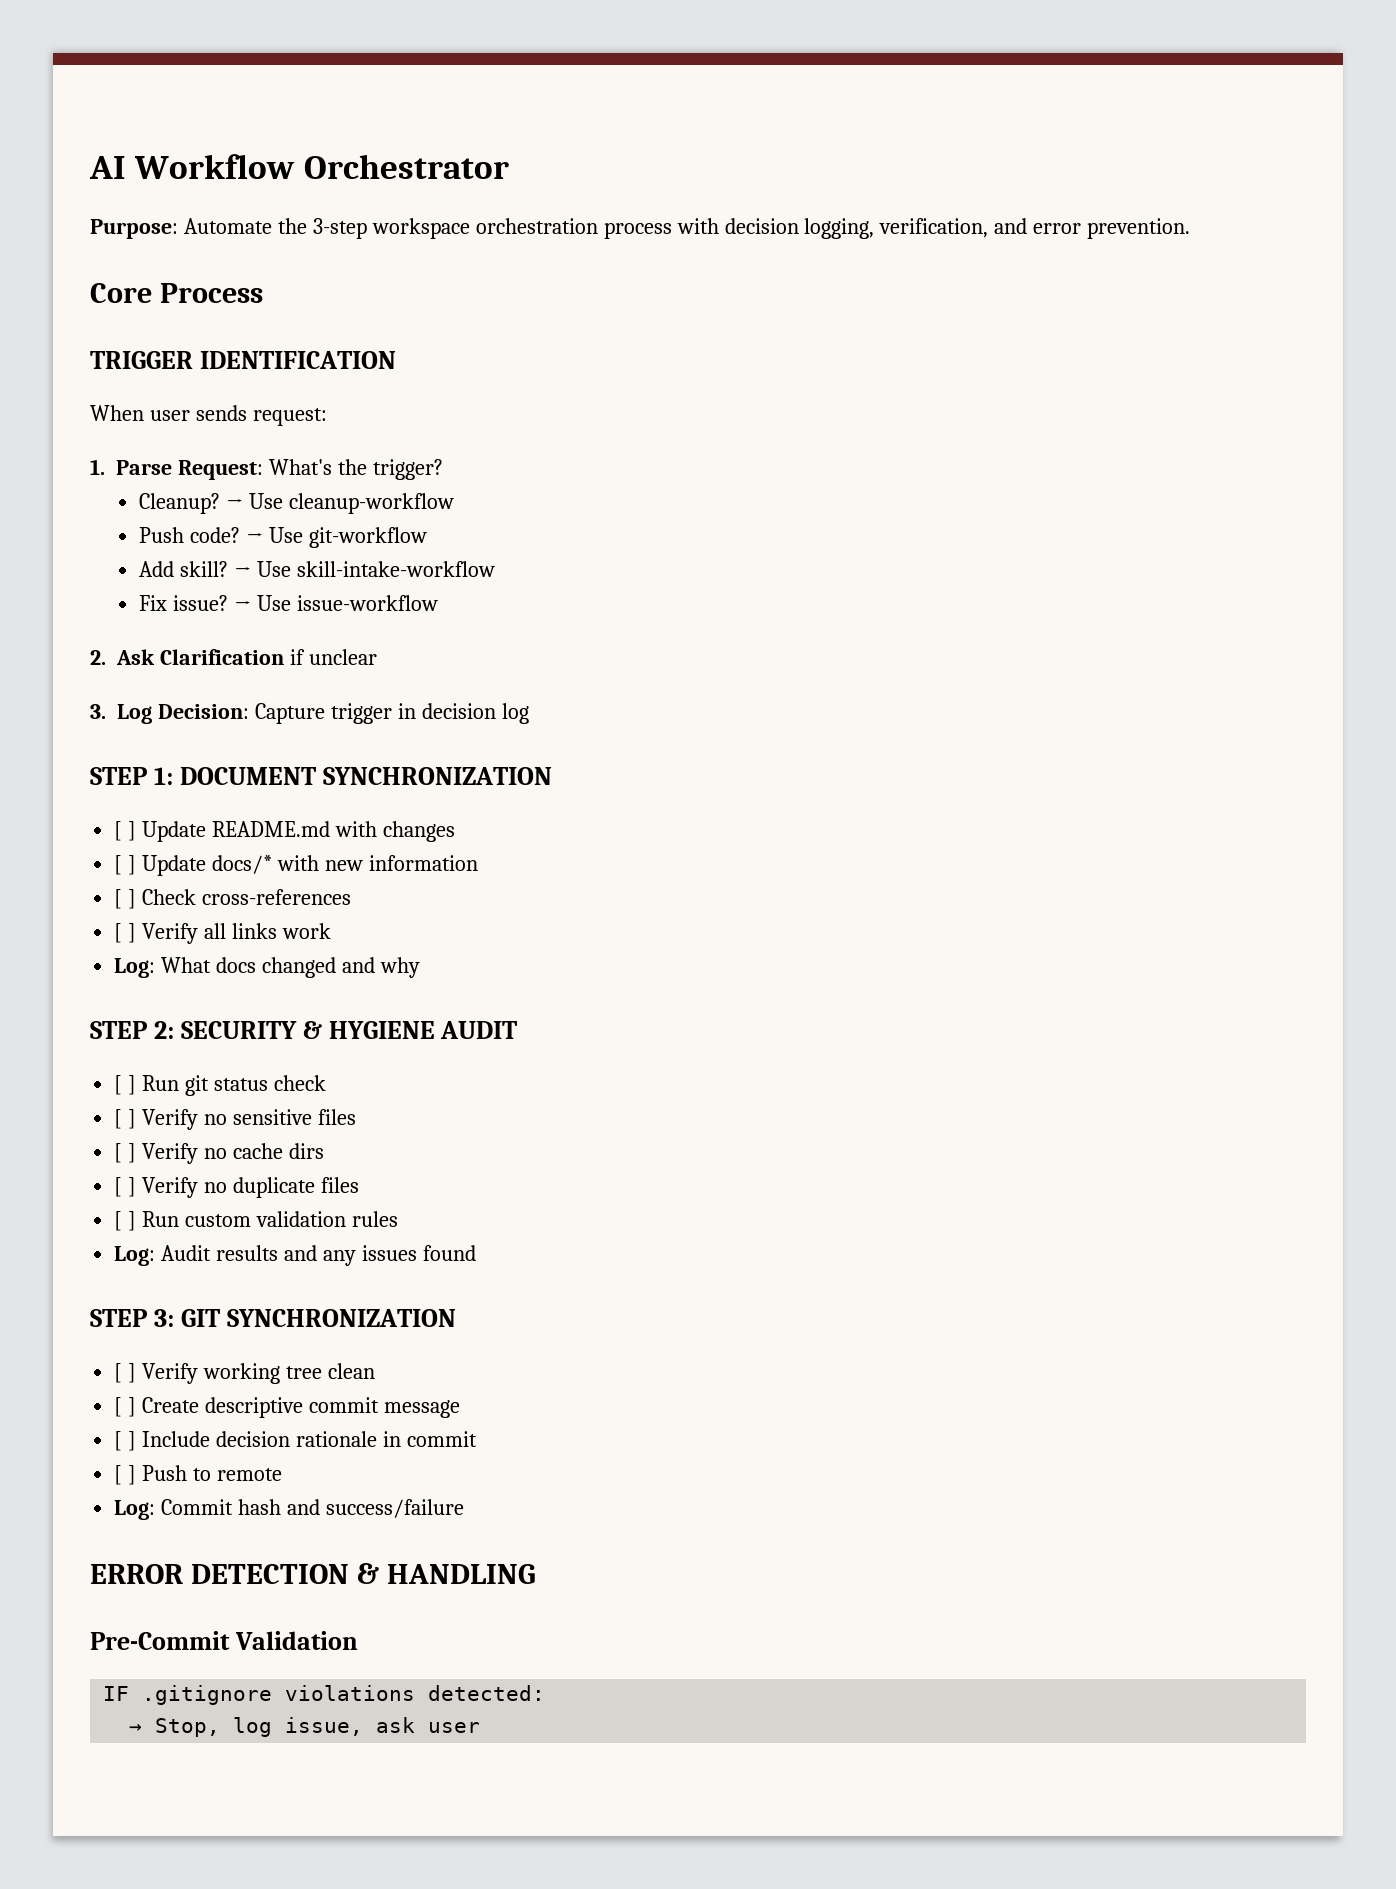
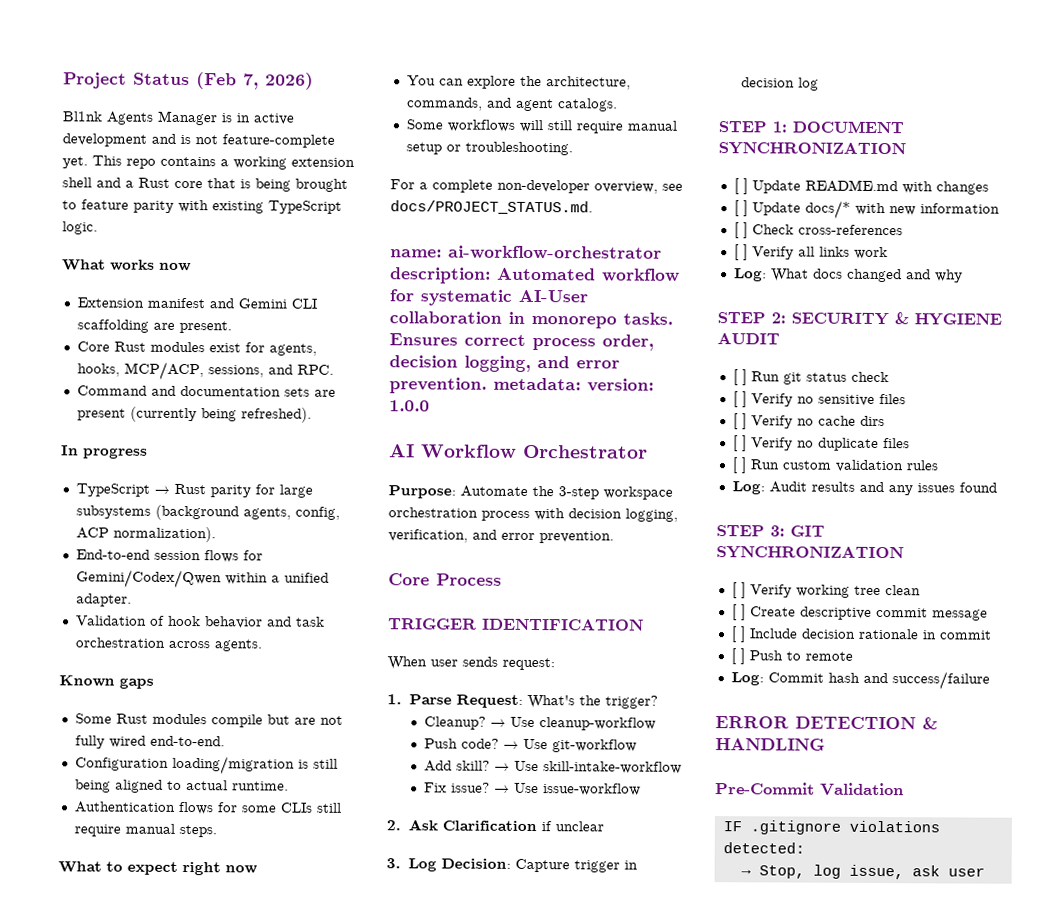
(89, 167) none -> [63,72,314,90] [62,110,295,126] [62,133,335,148] [62,155,355,170] [62,177,348,192] [62,199,342,214] [62,221,98,235] [62,259,192,272] [76,297,317,309] [76,319,232,334] [76,341,317,356] [76,361,334,381] [76,385,336,397] [76,406,312,423] [61,445,148,459] [75,483,313,498] [75,504,340,521] [75,526,216,543] [75,549,263,563] [75,569,329,589] [75,593,132,607] [75,615,325,629] [74,637,262,652] [59,675,154,689] [74,713,343,728] [74,735,225,749] [74,755,338,775] [74,779,289,793] [73,801,342,815] [73,823,217,838] [58,861,258,876] [406,75,631,90] [406,97,618,112] [405,119,677,134] [405,141,573,156] [390,179,683,194] [390,200,593,215] [390,245,662,260] [390,267,680,284] [389,289,588,306] [389,311,673,329] [389,333,654,351] [389,355,620,372] [389,377,654,394] [389,400,430,412] Project Status (Feb 7, 2026) // Bl1nk Agents Manager is in active development and is not feature‑complete yet. This repo contains a working extension shell and a Rust core that is being brought to feature parity with existing TypeScript logic. // What works now // Extension manifest and Gemini CLI scaffolding are present. // Core Rust modules exist for agents, hooks, MCP/ACP, sessions, and RPC. // Command and documentation sets are present (currently being refreshed). // In progress // TypeScript → Rust parity for large subsystems (background agents, config, ACP normalization). // End‑to‑end session flows for Gemini/Codex/Qwen within a unified adapter. // Validation of hook behavior and task orchestration across agents. // Known gaps // Some Rust modules compile but are not fully wired end‑to‑end. // Configuration loading/migration is still being aligned to actual runtime. // Authentication flows for some CLIs still require manual steps. // What to expect right now // You can explore the architecture, commands, and agent catalogs. // Some workflows will still require manual setup or troubleshooting. // For a complete non‑developer overview, see docs/PROJECT_STATUS.md. // name: ai-workflow-orchestrator description: Automated workflow for systematic AI-User collaboration in monorepo tasks. Ensures correct process order, decision logging, and error prevention. metadata: version: 1.0.0 //

